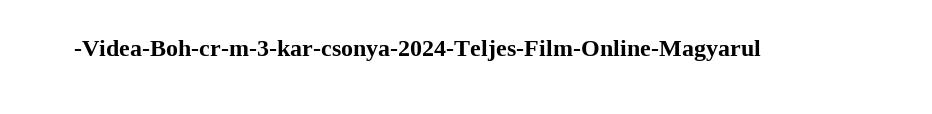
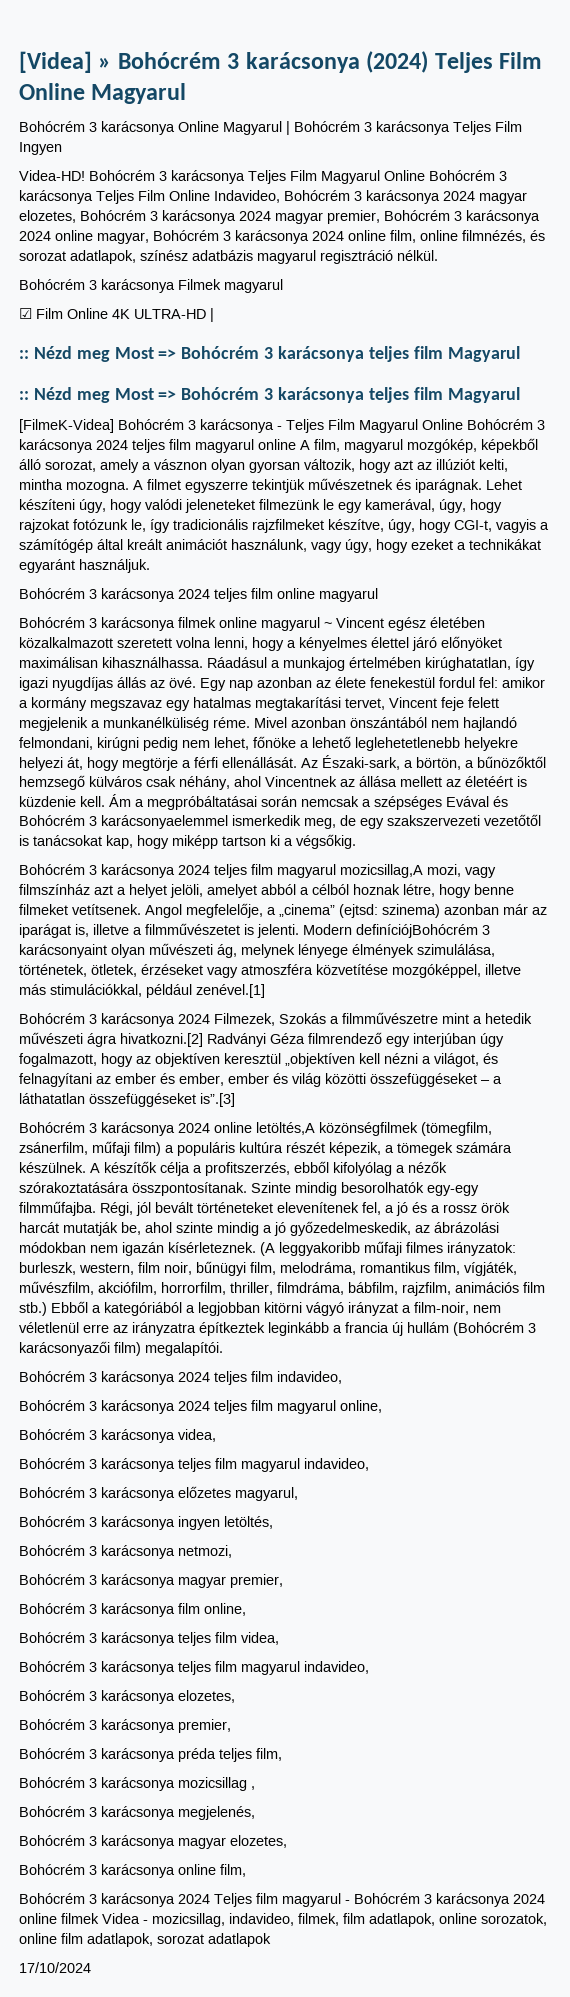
[74,40,761,61] -Videa-Boh-cr-m-3-kar-csonya-2024-Teljes-Film-Online-Magyarul -> [19,51,543,73] [19,83,187,104] [19,121,522,135] [19,142,62,155] [19,170,507,184] [19,190,527,204] [19,210,540,224] [19,230,545,244] [19,250,438,264] [19,279,283,293] [19,308,214,322] [19,346,520,362] [19,387,520,403] [19,419,545,433] [19,438,538,453] [19,459,508,473] [19,478,522,493] [19,499,502,513] [19,519,549,533] [19,539,541,553] [19,559,150,573] [19,588,378,602] [19,617,485,631] [19,636,502,651] [19,657,535,671] [19,677,545,691] [19,697,499,711] [19,717,517,731] [19,736,518,751] [19,755,546,771] [19,775,527,790] [19,794,508,810] [19,814,541,829] [19,834,356,849] [19,864,496,878] [19,884,514,898] [19,903,547,918] [19,923,490,938] [19,943,495,958] [19,964,521,978] [19,984,265,998] [19,1012,532,1027] [19,1032,504,1047] [19,1053,498,1067] [19,1073,502,1087] [19,1093,235,1107] [19,1122,492,1136] [19,1141,512,1156] [19,1161,447,1176] [19,1182,479,1196] [19,1201,510,1216] [19,1221,499,1236] [19,1241,516,1256] [19,1261,517,1276] [19,1281,545,1296] [19,1301,501,1316] [19,1322,536,1336] [19,1341,223,1356] [19,1371,342,1385] [19,1400,382,1414] [19,1429,216,1443] [19,1458,369,1472] [19,1486,298,1501] [19,1516,273,1530] [19,1545,232,1559] [19,1574,283,1588] [19,1603,246,1617] [19,1632,279,1646] [19,1661,369,1675] [19,1690,235,1704] [19,1719,231,1733] [19,1748,282,1762] [19,1777,255,1791] [19,1806,255,1820] [19,1835,287,1849] [19,1864,246,1878] [19,1893,545,1907] [19,1913,547,1927] [19,1933,271,1947] [19,1962,91,1973] [Videa] » Bohócrém 3 karácsonya (2024) Teljes Film Online Magyarul // Bohócrém 3 karácsonya Online Magyarul | Bohócrém 3 karácsonya Teljes Film Ingyen // Videa-HD! Bohócrém 3 karácsonya Teljes Film Magyarul Online Bohócrém 3 karácsonya Teljes Film Online Indavideo, Bohócrém 3 karácsonya 2024 magyar elozetes, Bohócrém 3 karácsonya 2024 magyar premier, Bohócrém 3 karácsonya 2024 online magyar, Bohócrém 3 karácsonya 2024 online film, online filmnézés, és sorozat adatlapok, színész adatbázis magyarul regisztráció nélkül. // Bohócrém 3 karácsonya Filmek magyarul // ☑ Film Online 4K ULTRA-HD | // :: Nézd meg Most => Bohócrém 3 karácsonya teljes film Magyarul // :: Nézd meg Most => Bohócrém 3 karácsonya teljes film Magyarul // [FilmeK-Videa] Bohócrém 3 karácsonya - Teljes Film Magyarul Online Bohócrém 3 karácsonya 2024 teljes film magyarul online A film, magyarul mozgókép, képekből álló sorozat, amely a vásznon olyan gyorsan változik, hogy azt az illúziót kelti, mintha mozogna. A filmet egyszerre tekintjük művészetnek és iparágnak. Lehet készíteni úgy, hogy valódi jeleneteket filmezünk le egy kamerával, úgy, hogy rajzokat fotózunk le, így tradicionális rajzfilmeket készítve, úgy, hogy CGI-t, vagyis a számítógép által kreált animációt használunk, vagy úgy, hogy ezeket a technikákat egyaránt használjuk. // Bohócrém 3 karácsonya 2024 teljes film online magyarul // Bohócrém 3 karácsonya filmek online magyarul ~ Vincent egész életében közalkalmazott szeretett volna lenni, hogy a kényelmes élettel járó előnyöket maximálisan kihasználhassa. Ráadásul a munkajog értelmében kirúghatatlan, így igazi nyugdíjas állás az övé. Egy nap azonban az élete fenekestül fordul fel: amikor a kormány megszavaz egy hatalmas megtakarítási tervet, Vincent feje felett megjelenik a munkanélküliség réme. Mivel azonban önszántából nem hajlandó felmondani, kirúgni pedig nem lehet, főnöke a lehető leglehetetlenebb helyekre helyezi át, hogy megtörje a férfi ellenállását. Az Északi-sark, a börtön, a bűnözőktől hemzsegő külváros csak néhány, ahol Vincentnek az állása mellett az életéért is küzdenie kell. Ám a megpróbáltatásai során nemcsak a szépséges Evával és Bohócrém 3 karácsonyaelemmel ismerkedik meg, de egy szakszervezeti vezetőtől is tanácsokat kap, hogy miképp tartson ki a végsőkig. // Bohócrém 3 karácsonya 2024 teljes film magyarul mozicsillag,A mozi, vagy filmszínház azt a helyet jelöli, amelyet abból a célból hoznak létre, hogy benne filmeket vetítsenek. Angol megfelelője, a „cinema” (ejtsd: szinema) azonban már az iparágat is, illetve a filmművészetet is jelenti. Modern definíciójBohócrém 3 karácsonyaint olyan művészeti ág, melynek lényege élmények szimulálása, történetek, ötletek, érzéseket vagy atmoszféra közvetítése mozgóképpel, illetve más stimulációkkal, például zenével.[1] // Bohócrém 3 karácsonya 2024 Filmezek, Szokás a filmművészetre mint a hetedik művészeti ágra hivatkozni.[2] Radványi Géza filmrendező egy interjúban úgy fogalmazott, hogy az objektíven keresztül „objektíven kell nézni a világot, és felnagyítani az ember és ember, ember és világ közötti összefüggéseket – a láthatatlan összefüggéseket is”.[3] // Bohócrém 3 karácsonya 2024 online letöltés,A közönségfilmek (tömegfilm, zsánerfilm, műfaji film) a populáris kultúra részét képezik, a tömegek számára készülnek. A készítők célja a profitszerzés, ebből kifolyólag a nézők szórakoztatására összpontosítanak. Szinte mindig besorolhatók egy-egy filmműfajba. Régi, jól bevált történeteket elevenítenek fel, a jó és a rossz örök harcát mutatják be, ahol szinte mindig a jó győzedelmeskedik, az ábrázolási módokban nem igazán kísérleteznek. (A leggyakoribb műfaji filmes irányzatok: burleszk, western, film noir, bűnügyi film, melodráma, romantikus film, vígjáték, művészfilm, akciófilm, horrorfilm, thriller, filmdráma, bábfilm, rajzfilm, animációs film stb.) Ebből a kategóriából a legjobban kitörni vágyó irányzat a film-noir, nem véletlenül erre az irányzatra építkeztek leginkább a francia új hullám (Bohócrém 3 karácsonyazői film) megalapítói. // Bohócrém 3 karácsonya 2024 teljes film indavideo, // Bohócrém 3 karácsonya 2024 teljes film magyarul online, // Bohócrém 3 karácsonya videa, // Bohócrém 3 karácsonya teljes film magyarul indavideo, // Bohócrém 3 karácsonya előzetes magyarul, // Bohócrém 3 karácsonya ingyen letöltés, // Bohócrém 3 karácsonya netmozi, // Bohócrém 3 karácsonya magyar premier, // Bohócrém 3 karácsonya film online, // Bohócrém 3 karácsonya teljes film videa, // Bohócrém 3 karácsonya teljes film magyarul indavideo, // Bohócrém 3 karácsonya elozetes, // Bohócrém 3 karácsonya premier, // Bohócrém 3 karácsonya préda teljes film, // Bohócrém 3 karácsonya mozicsillag , // Bohócrém 3 karácsonya megjelenés, // Bohócrém 3 karácsonya magyar elozetes, // Bohócrém 3 karácsonya online film, // Bohócrém 3 karácsonya 2024 Teljes film magyarul - Bohócrém 3 karácsonya 2024 online filmek Videa - mozicsillag, indavideo, filmek, film adatlapok, online sorozatok, online film adatlapok, sorozat adatlapok // 17/10/2024

